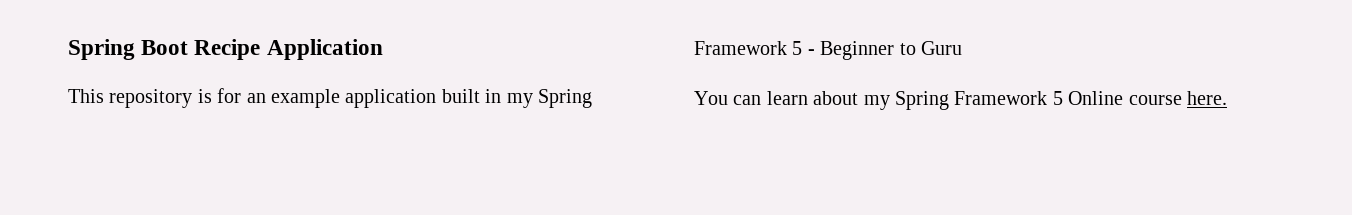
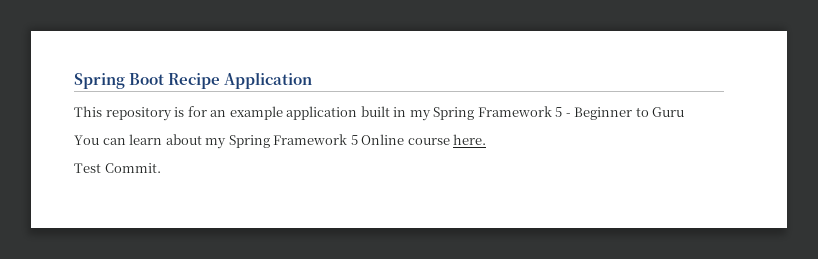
(1227, 98) none -> [74,163,161,173] // Test Commit.

